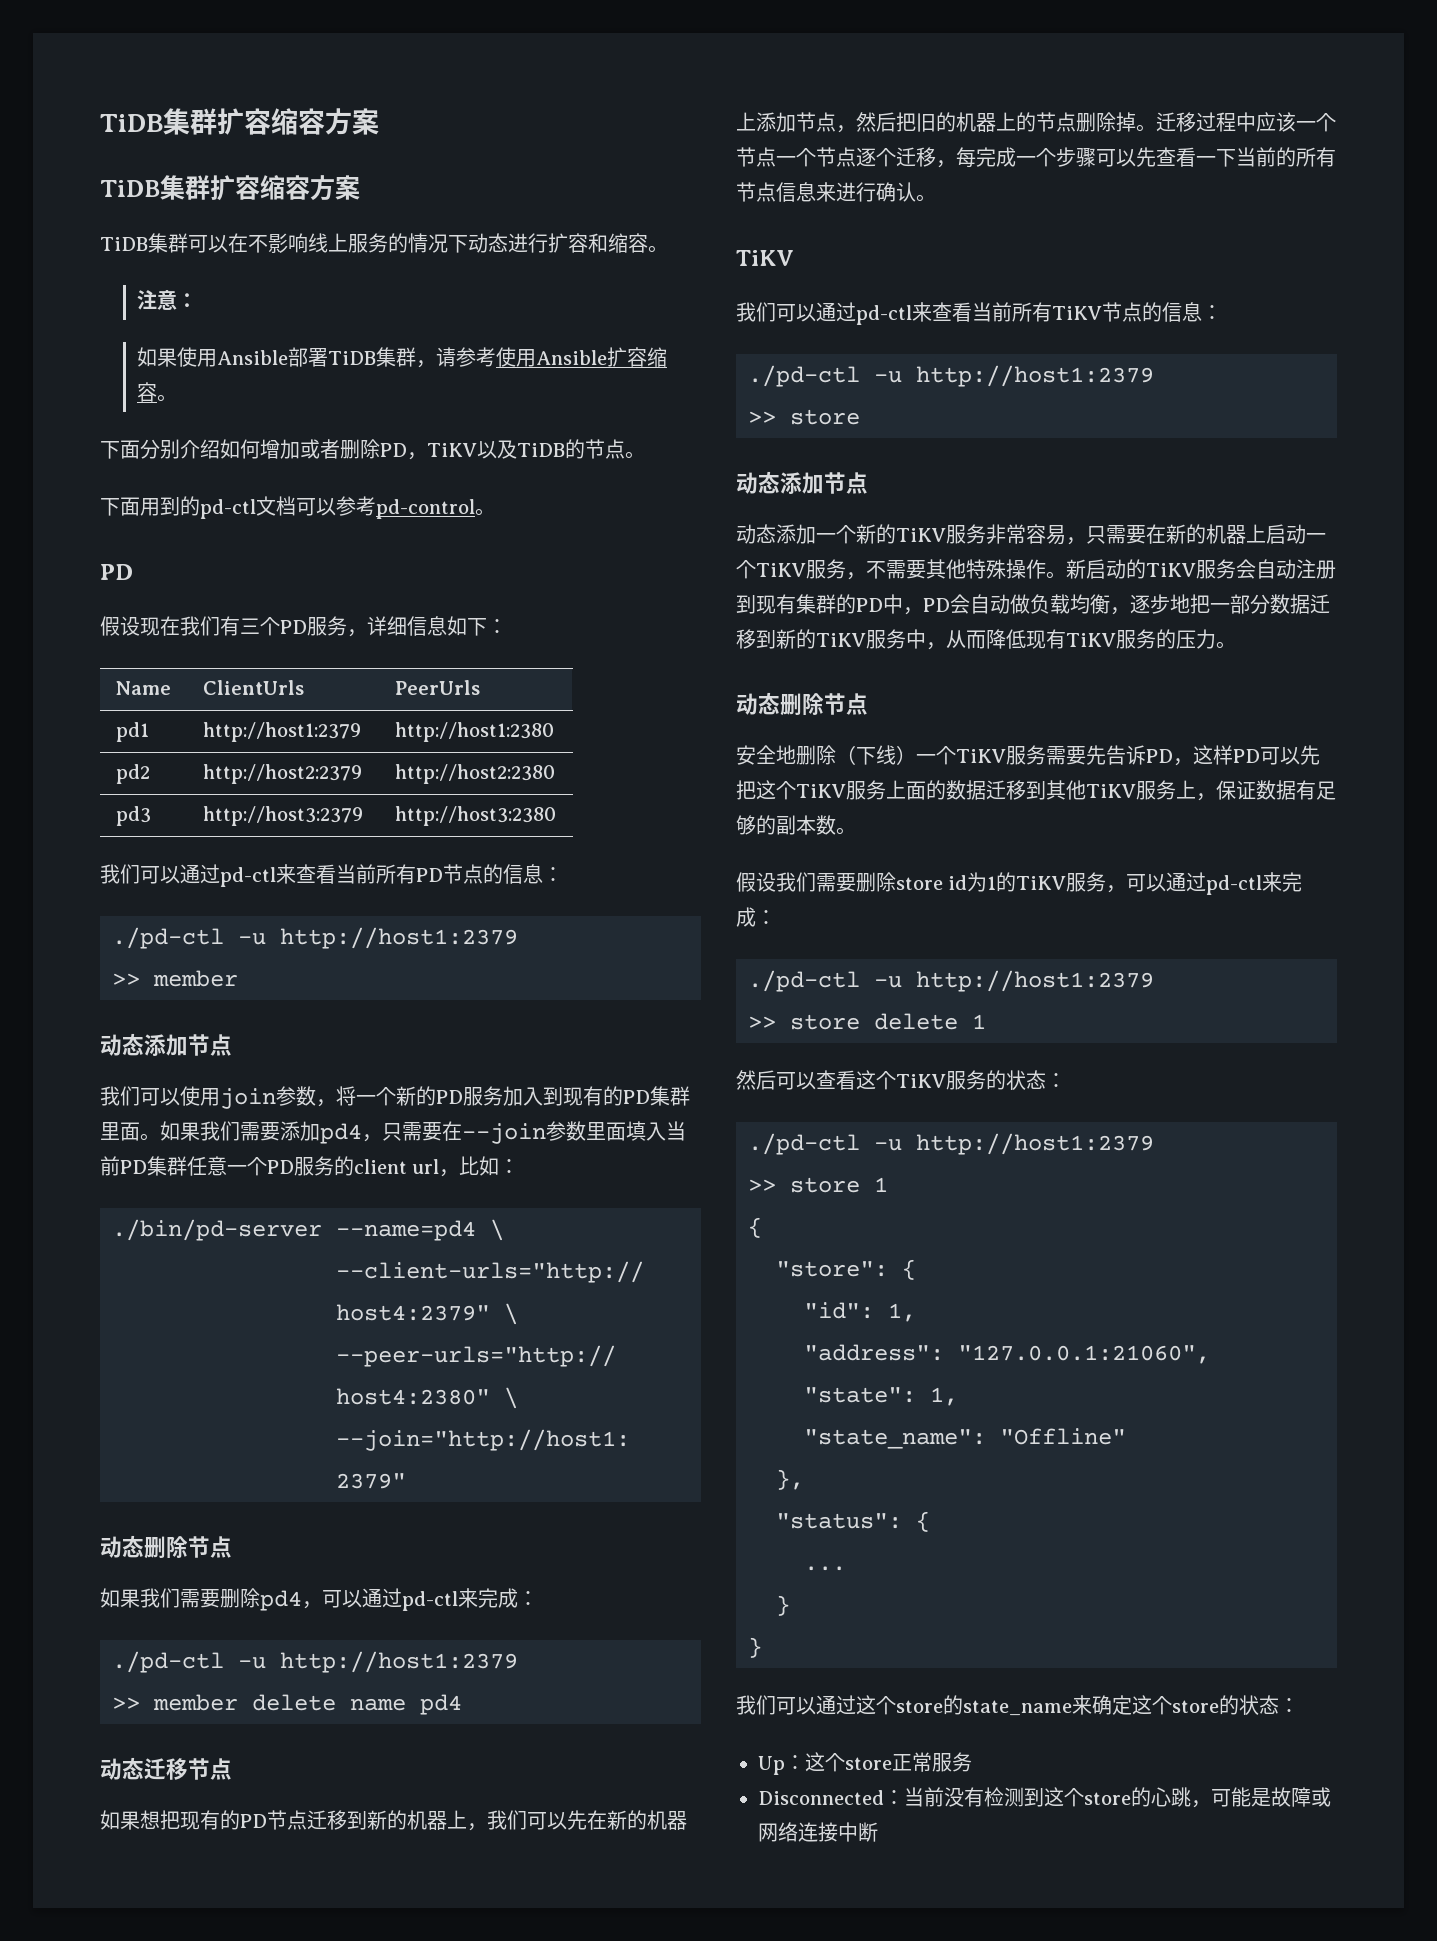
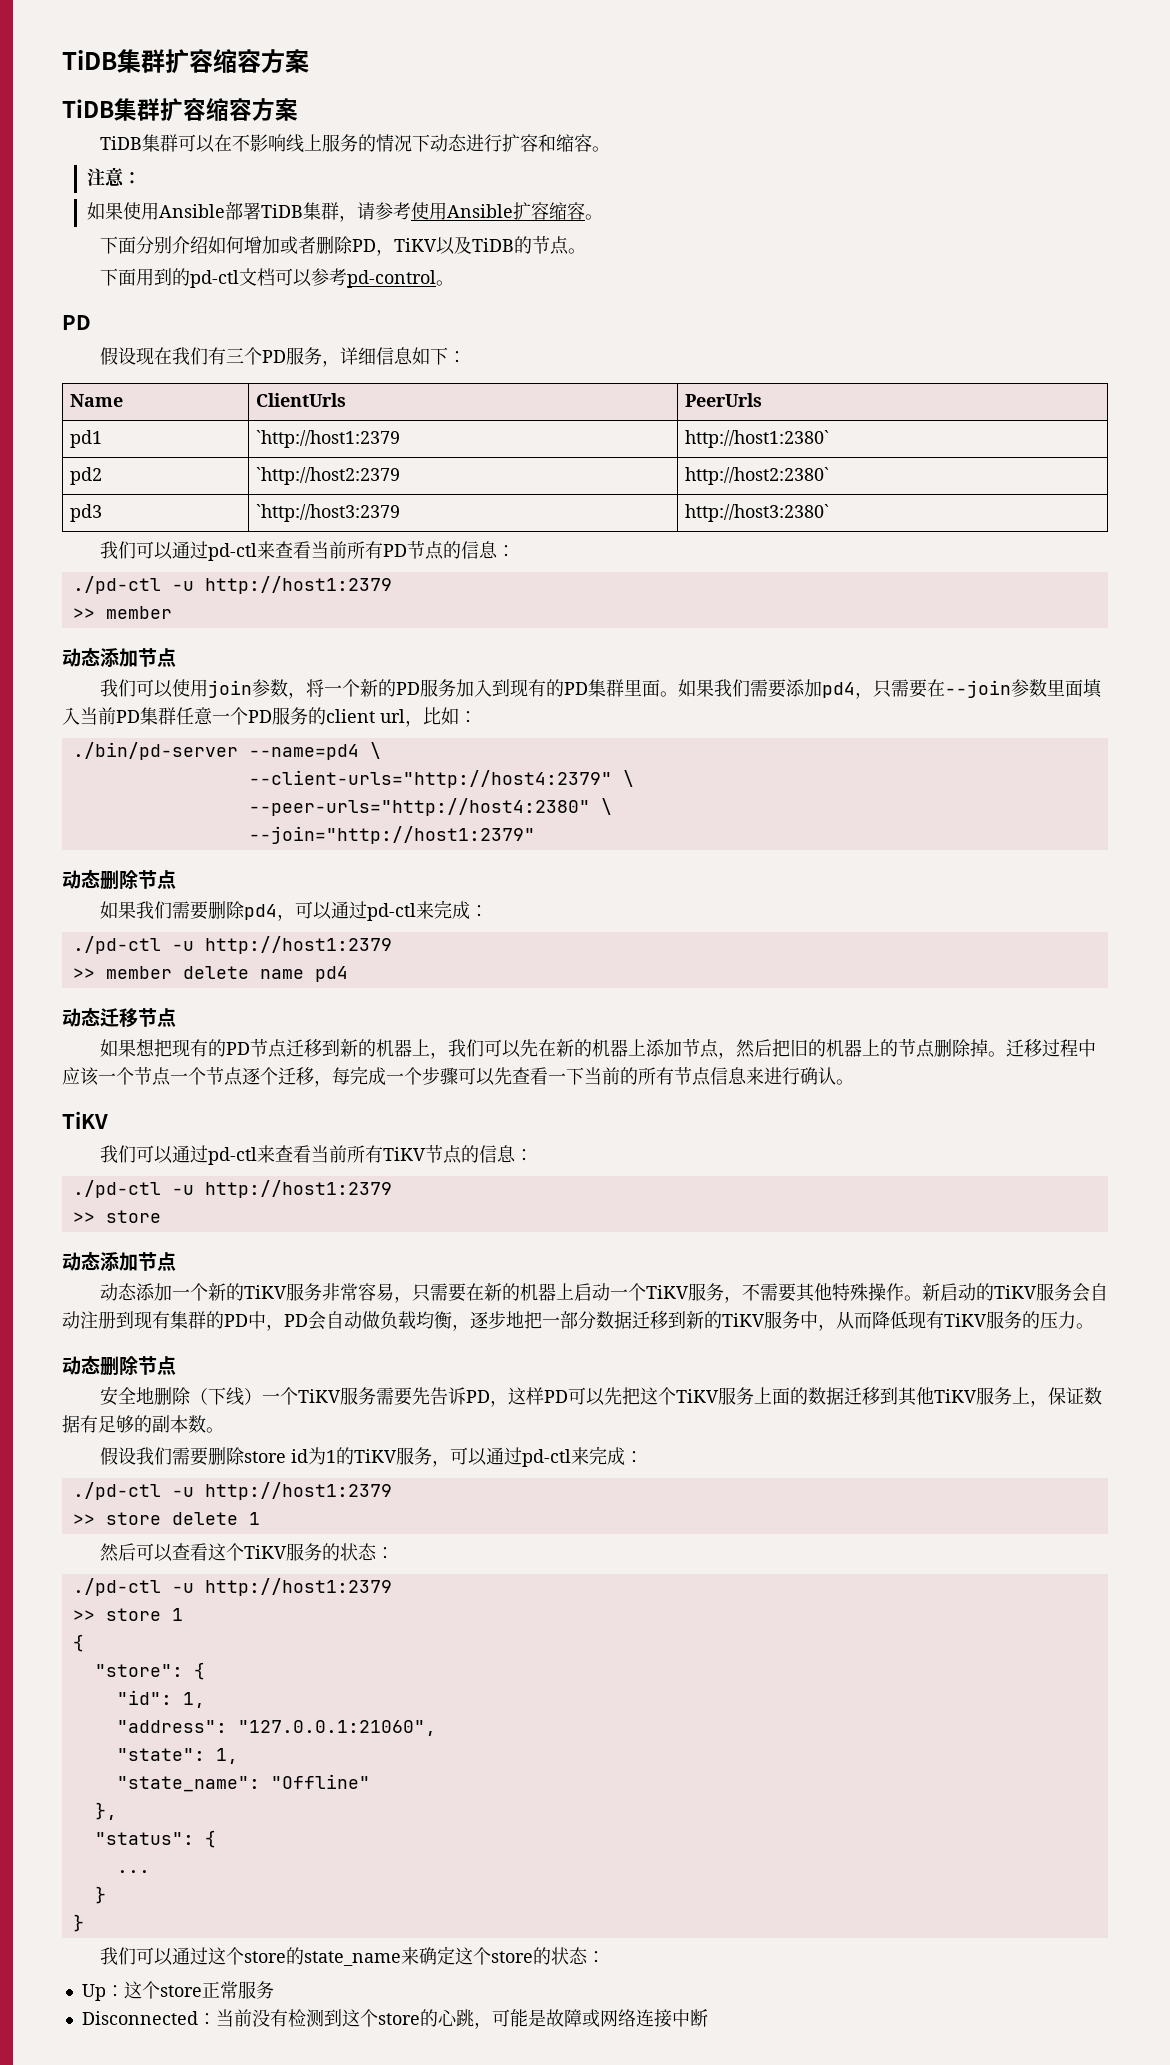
[202,722,361,742] [394,722,554,742] http://host1:2379 | http://host1:2380 -> [255,430,400,448] [684,430,829,448] `http://host1:2379 | http://host1:2380`
[202,764,362,784] [394,764,555,784] http://host2:2379 | http://host2:2380 -> [255,467,400,485] [684,467,829,485] `http://host2:2379 | http://host2:2380`
[202,806,363,826] [394,806,556,826] http://host3:2379 | http://host3:2380 -> [255,504,400,522] [684,504,829,522] `http://host3:2379 | http://host3:2380`

